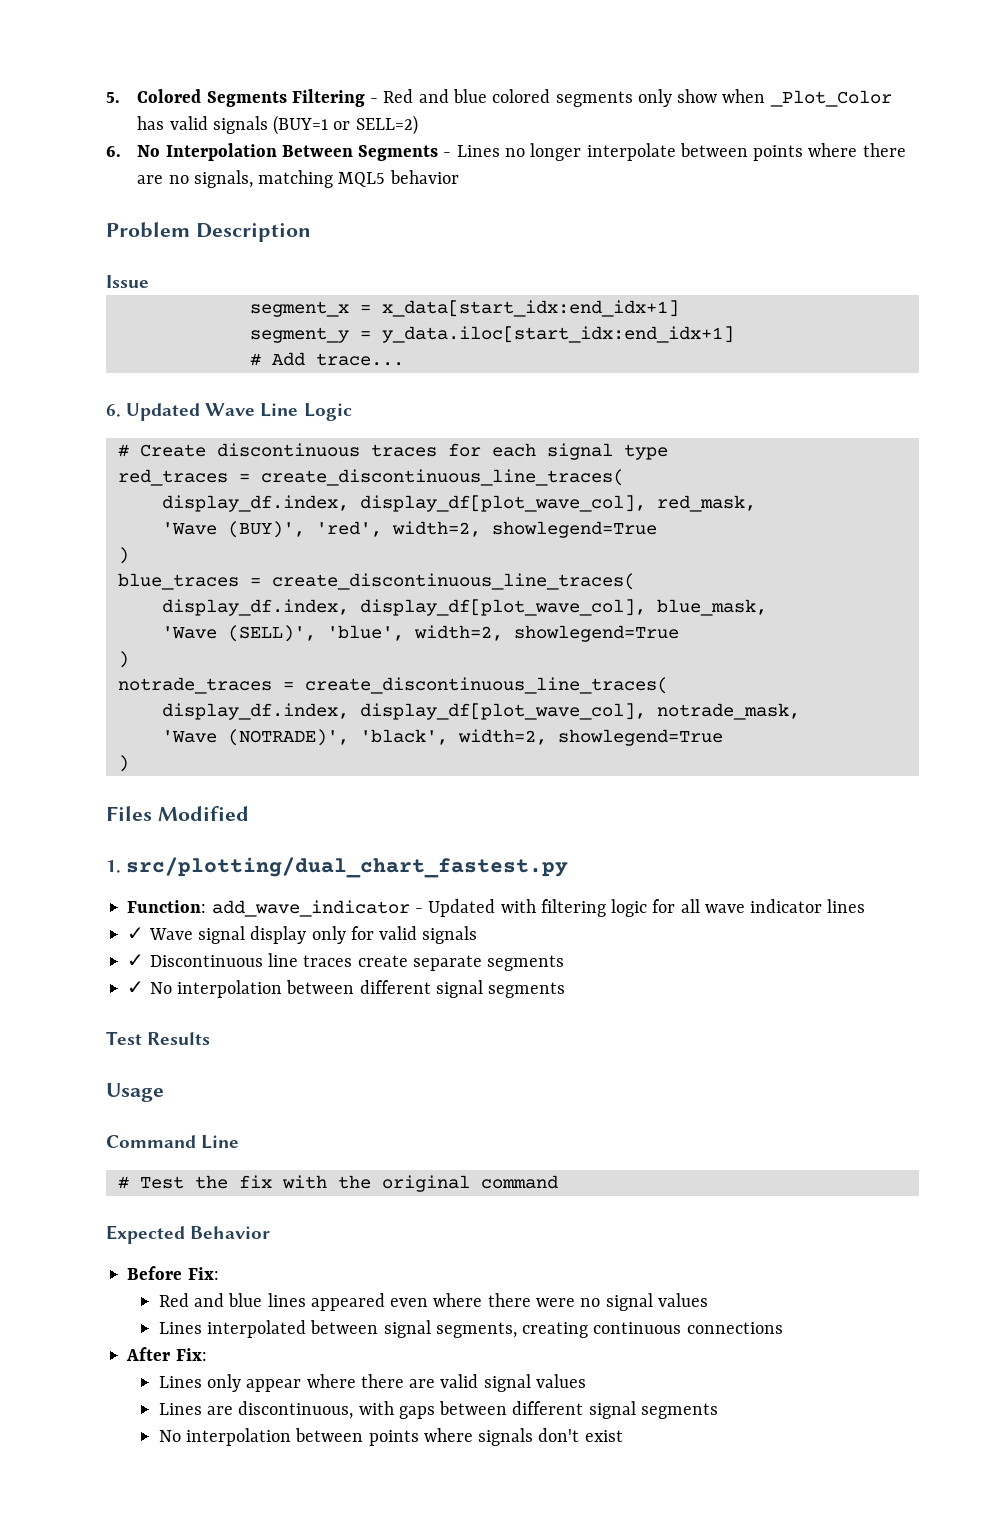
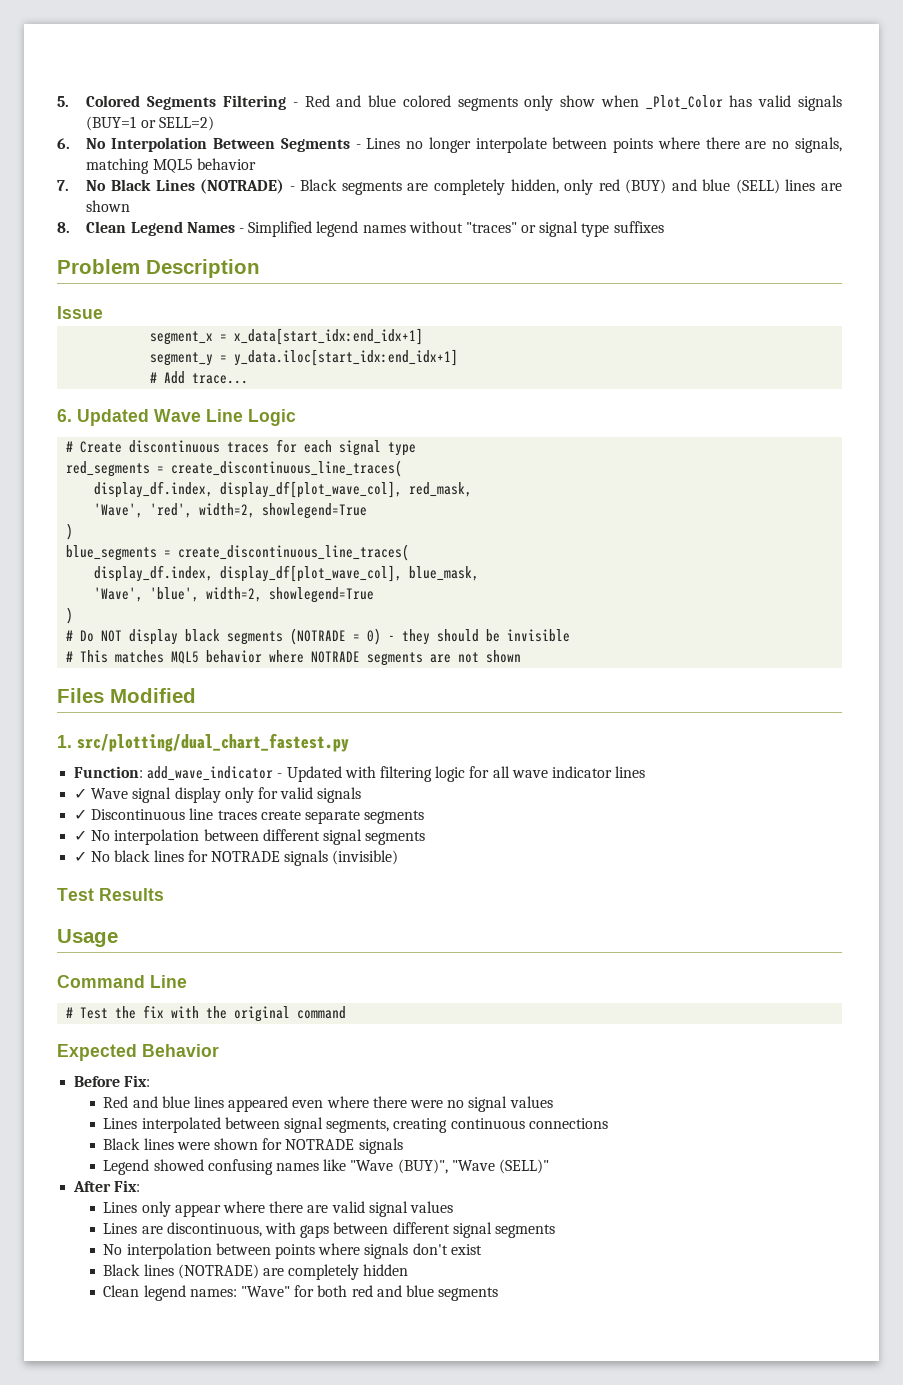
(459, 177) none -> [57,179,842,195] [86,200,131,212] [57,221,664,237] // 7. No Black Lines (NOTRADE) - Black segments are completely hidden, only red (BUY) and blue (SELL) lines are shown // 8. Clean Legend Names - Simplified legend names without "traces" or signal type suffixes
[117,469,228,486] red_traces -> [66,461,151,477] red_segments
[161,521,305,538] 'Wave (BUY)', -> [94,503,144,518] 'Wave',
[117,573,239,590] blue_traces -> [66,545,158,561] blue_segments
[161,625,316,642] 'Wave (SELL)', -> [94,587,144,602] 'Wave',
[117,677,668,694] [161,703,800,720] [161,729,723,746] [117,755,129,772] notrade_traces = create_discontinuous_line_traces( // display_df.index, display_df[plot_wave_col], notrade_mask, // 'Wave (NOTRADE)', 'black', width=2, showlegend=True // ) -> [66,628,571,645] [66,650,522,666] # Do NOT display black segments (NOTRADE = 0) - they should be invisible // # This matches MQL5 behavior where NOTRADE segments are not shown
(566, 990) none -> [74,850,399,866] // ✓ No black lines for NOTRADE signals (invisible)
(783, 1328) none -> [103,1138,403,1154] [103,1159,549,1175] // Black lines were shown for NOTRADE signals // Legend showed confusing names like "Wave (BUY)", "Wave (SELL)"
(623, 1436) none -> [103,1264,409,1280] [103,1285,499,1301] // Black lines (NOTRADE) are completely hidden // Clean legend names: "Wave" for both red and blue segments

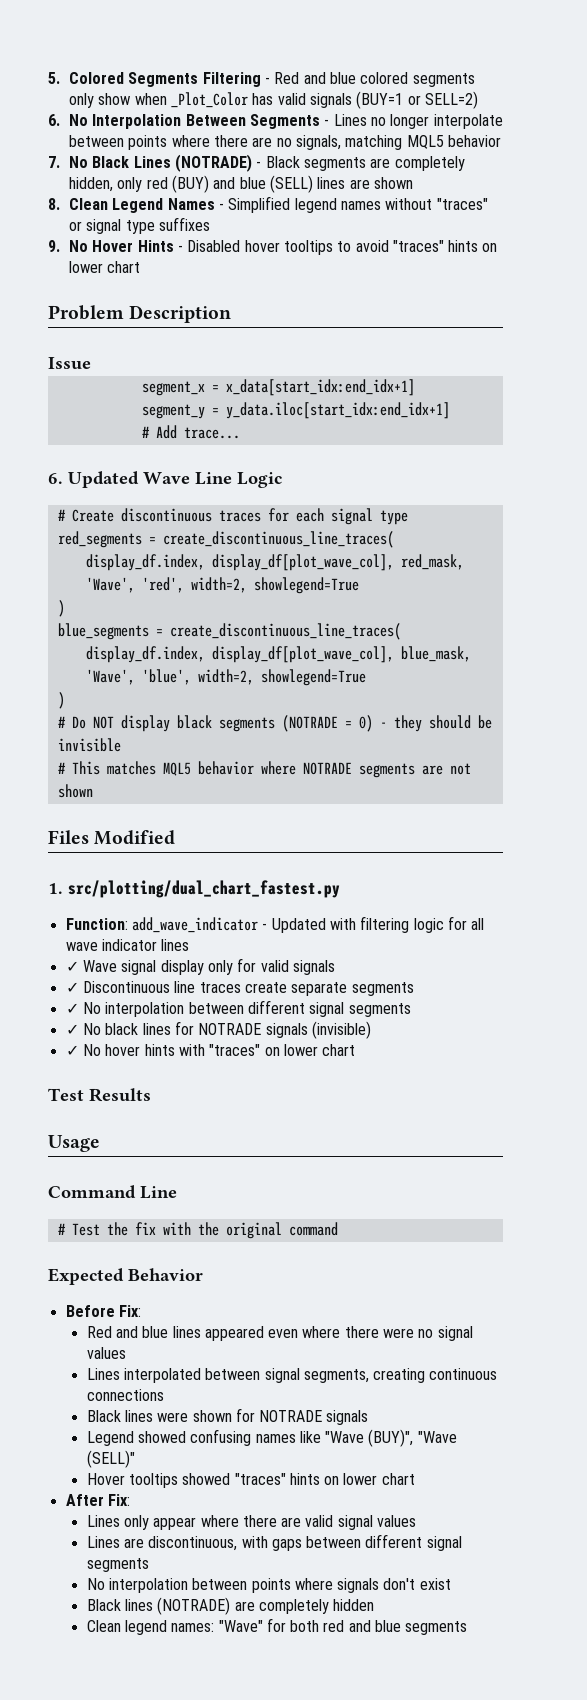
(664, 227) none -> [48,240,498,255] [68,261,141,273] // 9. No Hover Hints - Disabled hover tooltips to avoid "traces" hints on lower chart
(399, 857) none -> [65,1044,356,1056] // ✓ No hover hints with "traces" on lower chart
(549, 1166) none -> [86,1473,415,1488] // Hover tooltips showed "traces" hints on lower chart

